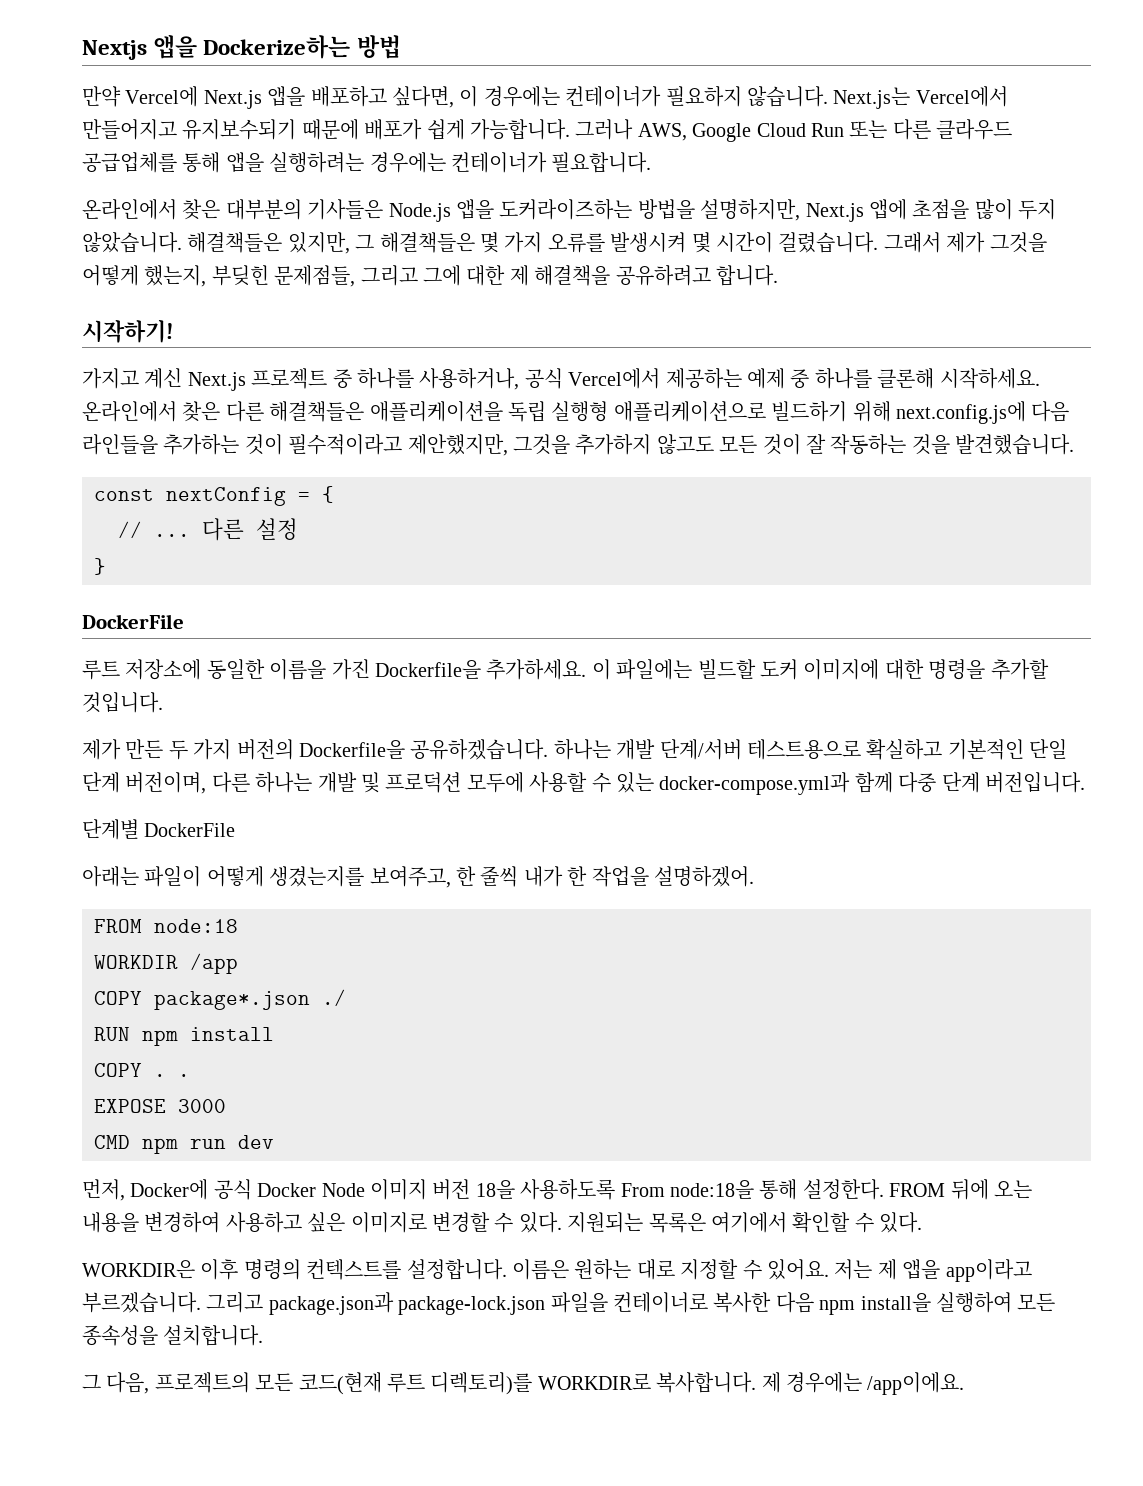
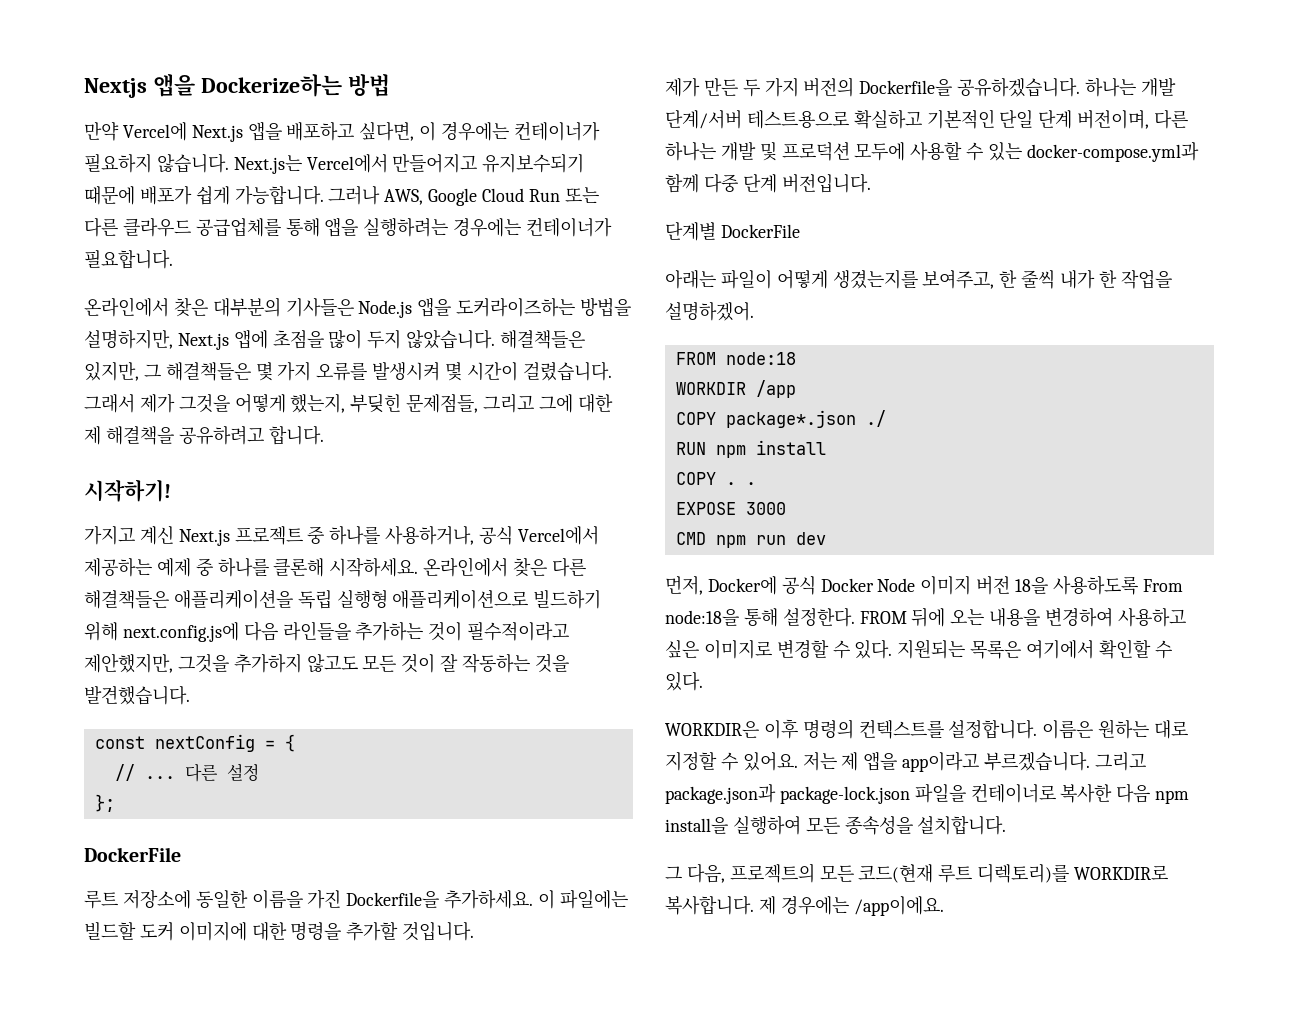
[94,558,106,575] } -> [94,794,115,812] };

